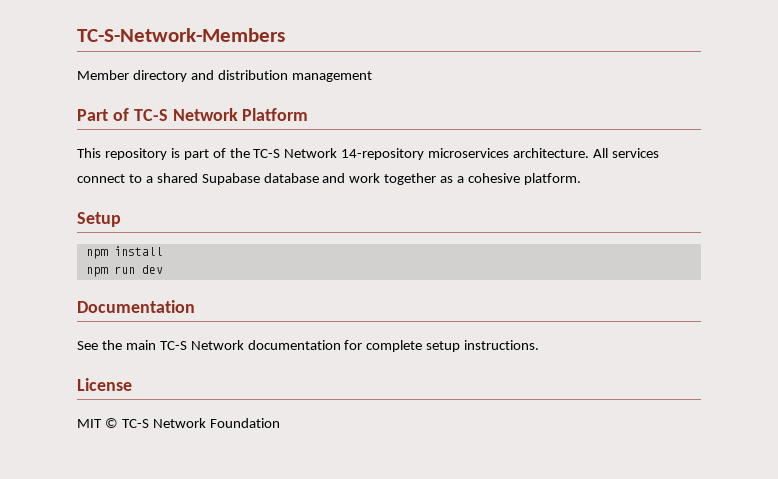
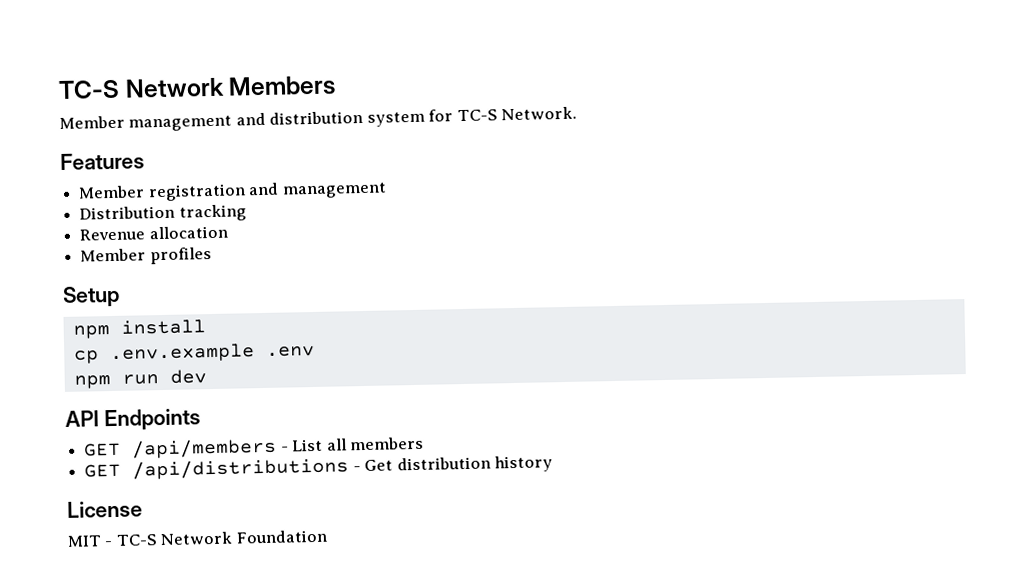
[77,28,285,42] [77,70,187,82] TC-S-Network-Members // Member directory -> [58,75,337,100] [59,115,233,132] TC-S Network Members // Member management
[291,71,372,82] [77,108,309,121] [77,148,659,160] [77,173,581,185] management // Part of TC-S Network Platform // This repository is part of the TC-S Network 14-repository microservices architecture. All services connect to a shared Supabase database and work together as a cohesive platform. -> [366,106,578,127] [60,152,145,170] [78,182,387,202] [79,204,247,222] [79,225,228,241] [80,247,212,265] system for TC-S Network. // Features // Member registration and management // Distribution tracking // Revenue allocation // Member profiles
(163, 251) none -> [73,343,315,364] // cp .env.example .env
[77,300,195,313] [77,340,540,352] Documentation // See the main TC-S Network documentation for complete setup instructions. -> [65,408,201,432] [84,436,424,459] [84,455,553,480] API Endpoints // GET /api/members - List all members // GET /api/distributions - Get distribution history
[104,418,118,428] © -> [104,541,114,547] -

